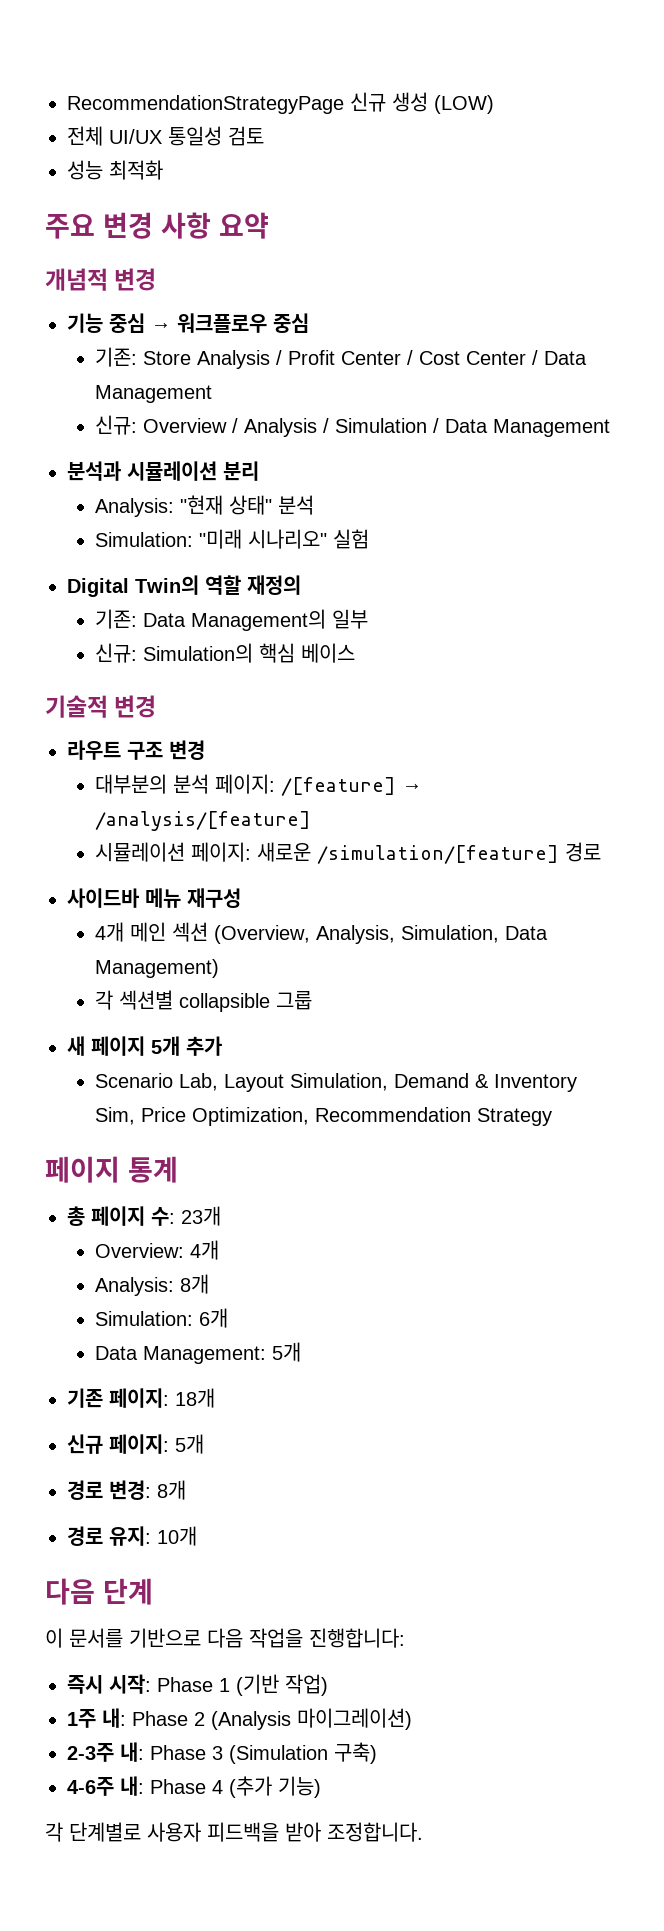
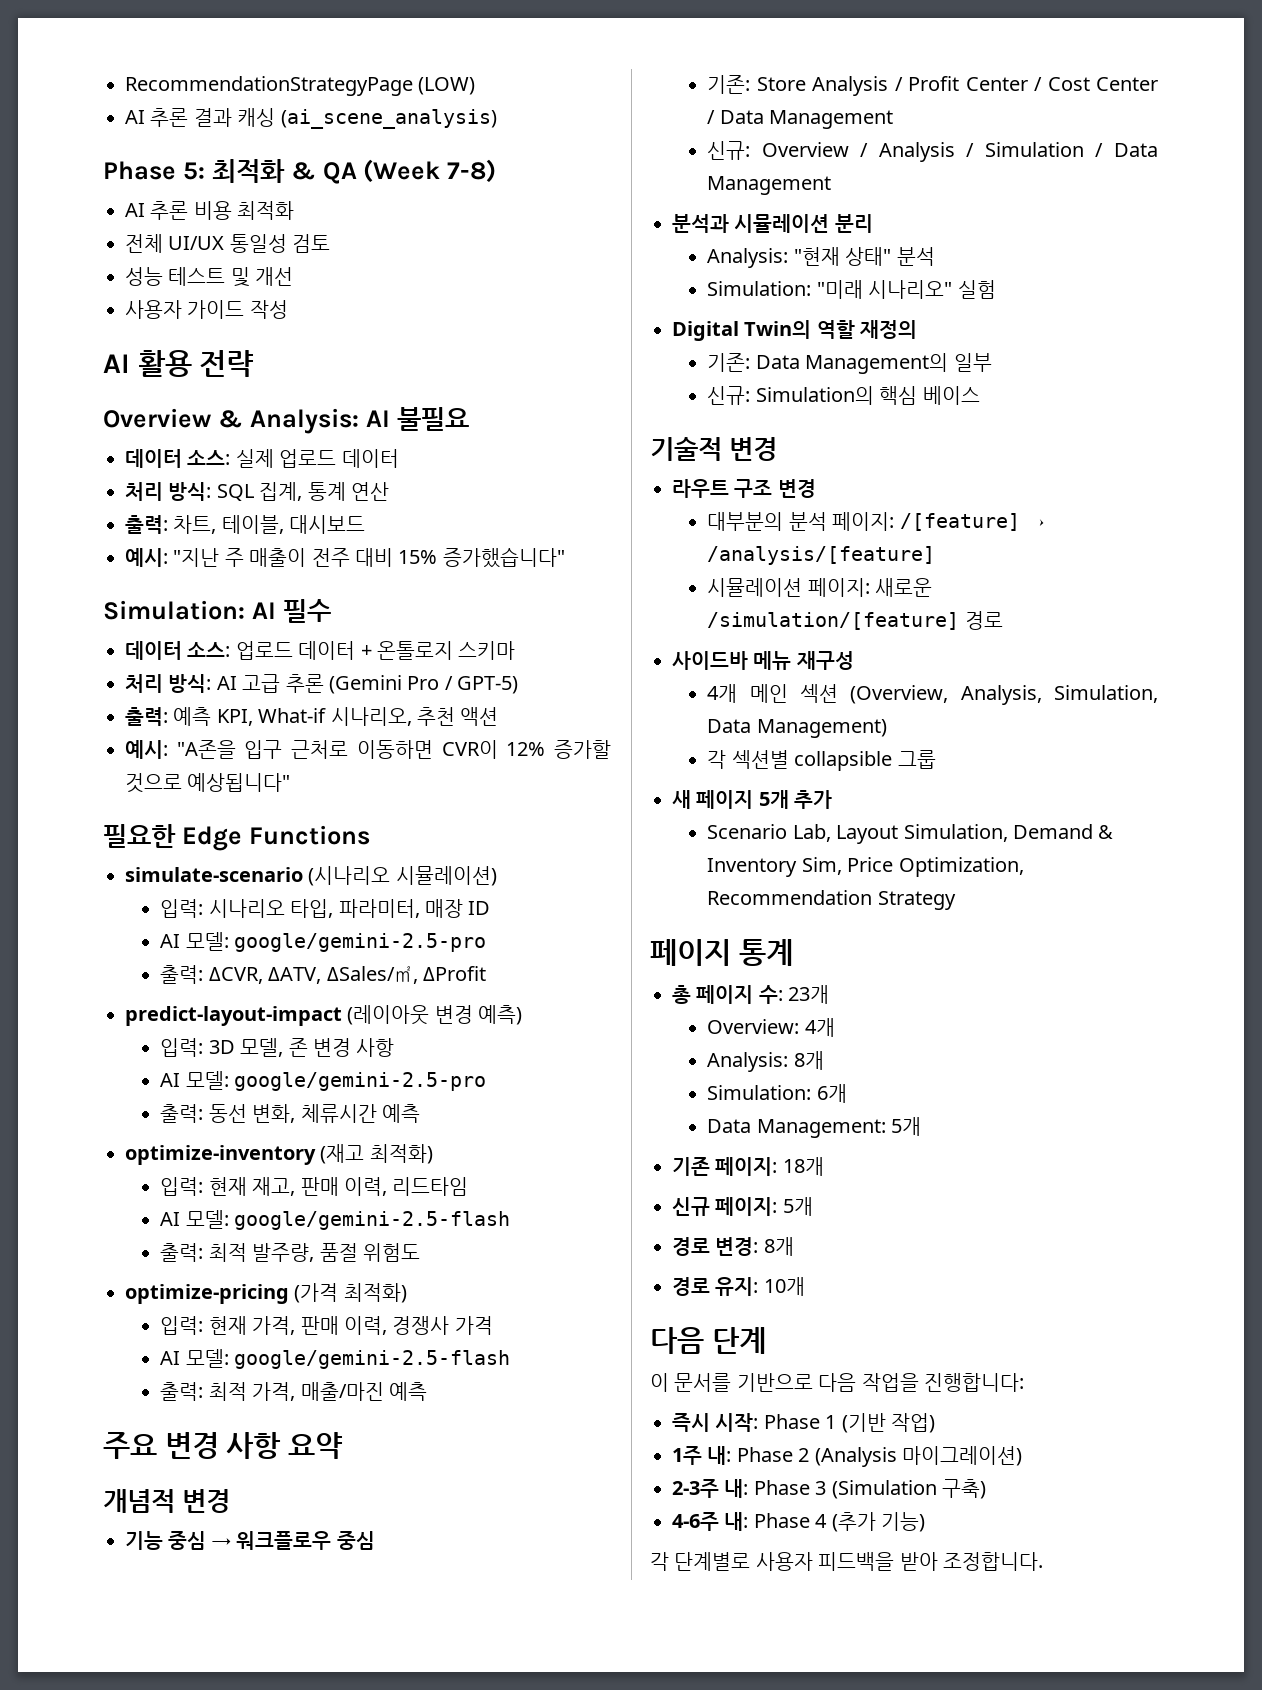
[350,92,428,112] 신규 생성 -> (413, 86) none
(494, 104) none -> [125,108,497,129] [103,159,497,184] [125,201,295,220] // AI 추론 결과 캐싱 (ai_scene_analysis) // Phase 5: 최적화 & QA (Week 7-8) // AI 추론 비용 최적화
[109,160,163,180] 최적화 -> [168,267,294,287] [125,300,288,319] [103,350,255,377] [103,407,469,434] [125,449,399,468] [125,482,389,501] [125,515,366,534] [125,547,565,568] [103,599,331,623] [125,641,516,660] [125,674,519,694] [125,707,499,726] [125,740,611,759] [125,773,291,793] [103,824,370,851] [125,866,497,886] [160,899,491,918] [160,932,487,952] [160,965,486,984] [125,1005,523,1026] [160,1038,395,1057] [160,1071,487,1091] [160,1104,420,1123] [125,1144,433,1165] [160,1177,469,1196] [160,1210,511,1230] [160,1243,420,1262] [125,1283,407,1304] [160,1316,493,1335] [160,1349,511,1369] [160,1382,427,1401] 테스트 및 개선 // 사용자 가이드 작성 // AI 활용 전략 // Overview & Analysis: AI 불필요 // 데이터 소스: 실제 업로드 데이터 // 처리 방식: SQL 집계, 통계 연산 // 출력: 차트, 테이블, 대시보드 // 예시: "지난 주 매출이 전주 대비 15% 증가했습니다" // Simulation: AI 필수 // 데이터 소스: 업로드 데이터 + 온톨로지 스키마 // 처리 방식: AI 고급 추론 (Gemini Pro / GPT-5) // 출력: 예측 KPI, What-if 시나리오, 추천 액션 // 예시: "A존을 입구 근처로 이동하면 CVR이 12% 증가할 것으로 예상됩니다" // 필요한 Edge Functions // simulate-scenario (시나리오 시뮬레이션) // 입력: 시나리오 타입, 파라미터, 매장 ID // AI 모델: google/gemini-2.5-pro // 출력: ΔCVR, ΔATV, ΔSales/㎡, ΔProfit // predict-layout-impact (레이아웃 변경 예측) // 입력: 3D 모델, 존 변경 사항 // AI 모델: google/gemini-2.5-pro // 출력: 동선 변화, 체류시간 예측 // optimize-inventory (재고 최적화) // 입력: 현재 재고, 판매 이력, 리드타임 // AI 모델: google/gemini-2.5-flash // 출력: 최적 발주량, 품절 위험도 // optimize-pricing (가격 최적화) // 입력: 현재 가격, 판매 이력, 경쟁사 가격 // AI 모델: google/gemini-2.5-flash // 출력: 최적 가격, 매출/마진 예측

